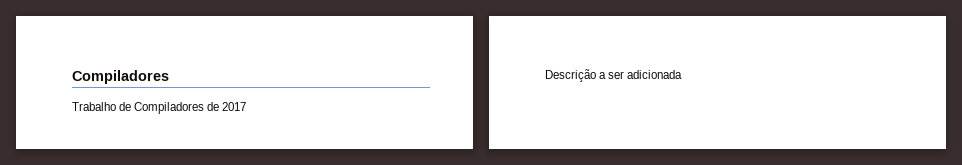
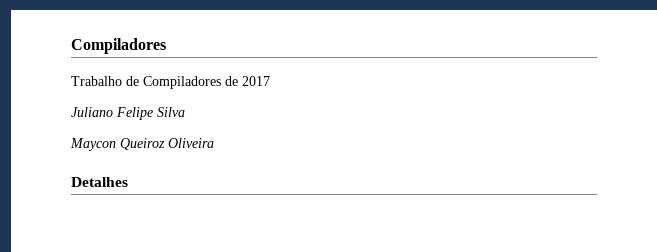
[545,69,683,82] Descrição a ser adicionada -> [71,107,185,120] [70,138,214,151] [71,177,128,187] Juliano Felipe Silva // Maycon Queiroz Oliveira // Detalhes

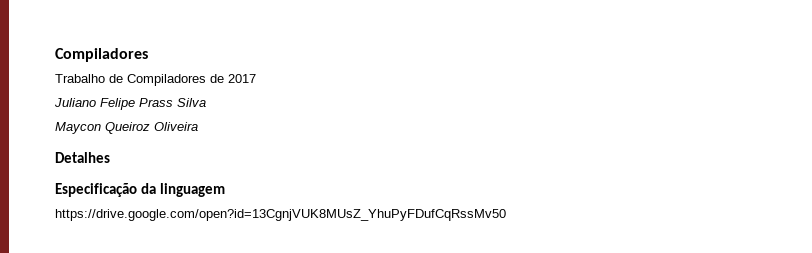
(153, 113) none -> [139,98,173,107] Prass
(128, 182) none -> [55,183,225,197] [55,209,506,221] // Especificação da linguagem // https://drive.google.com/open?id=13CgnjVUK8MUsZ_YhuPyFDufCqRssMv50

